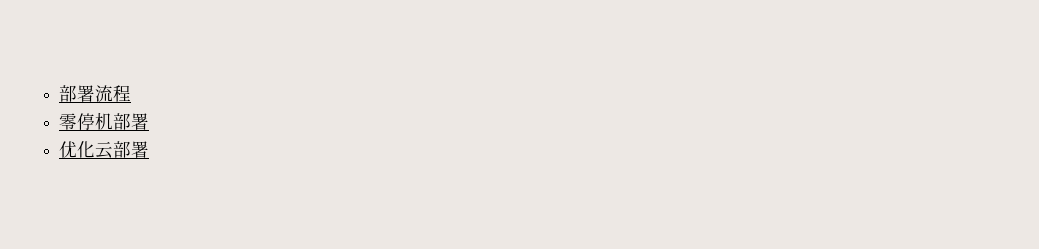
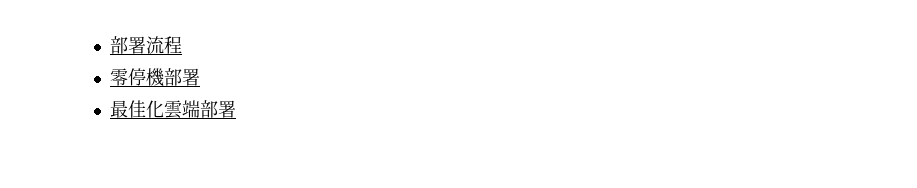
[95,112,114,130] 机 -> [145,68,165,87] 機
[59,141,114,159] 优化云 -> [109,100,200,119] 最佳化雲端

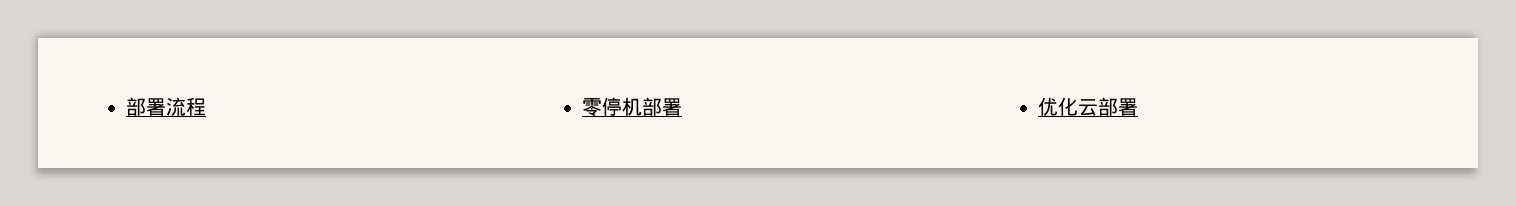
[145,68,165,87] 機 -> [622,97,642,116] 机
[109,100,200,119] 最佳化雲端 -> [1038,97,1098,116] 优化云

